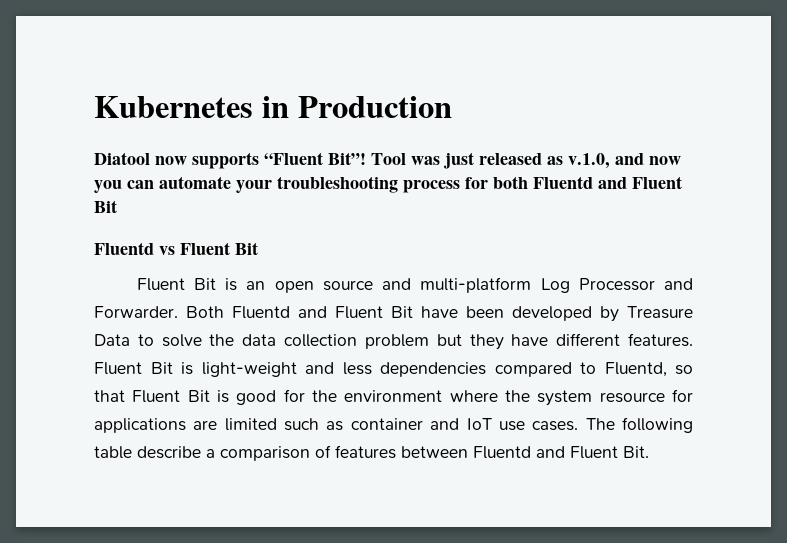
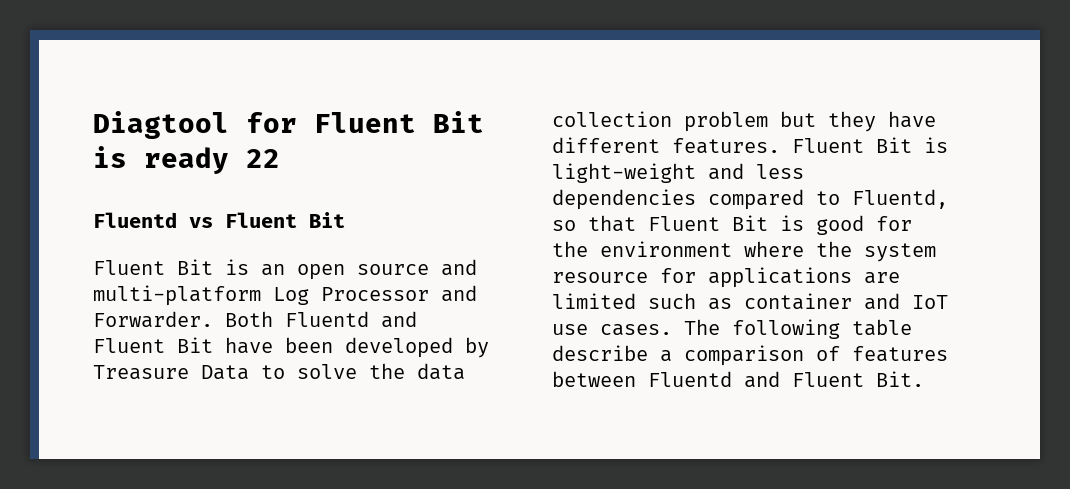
[94,96,452,118] [94,152,681,169] [94,176,682,193] [94,200,117,213] Kubernetes in Production // Diatool now supports “Fluent Bit”! Tool was just released as v.1.0, and now you can automate your troubleshooting process for both Fluentd and Fluent Bit -> [93,111,484,139] [93,146,280,174] Diagtool for Fluent Bit is ready 22

